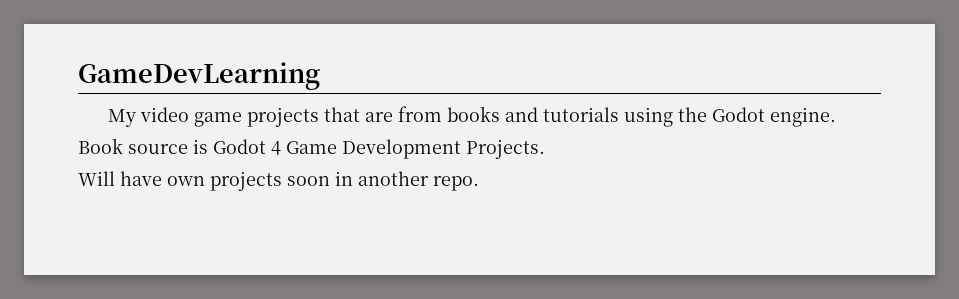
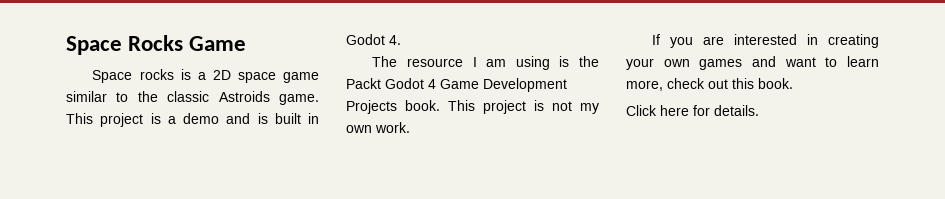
[78,62,320,90] [108,106,837,127] [78,138,545,159] [78,171,479,191] GameDevLearning // My video game projects that are from books and tutorials using the Godot engine. // Book source is Godot 4 Game Development Projects. // Will have own projects soon in another repo. -> [66,35,247,55] [92,69,319,83] [66,91,319,105] [66,113,319,127] [346,34,401,45] [372,56,599,70] [346,78,567,92] [346,100,599,114] [346,122,410,133] [652,34,879,48] [626,56,879,70] [626,78,793,91] [626,105,759,116] Space Rocks Game // Space rocks is a 2D space game similar to the classic Astroids game. This project is a demo and is built in Godot 4. // The resource I am using is the Packt Godot 4 Game Development Projects book. This project is not my own work. // If you are interested in creating your own games and want to learn more, check out this book. // Click here for details.

